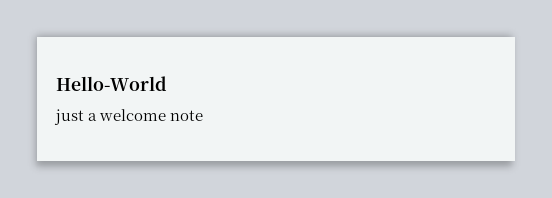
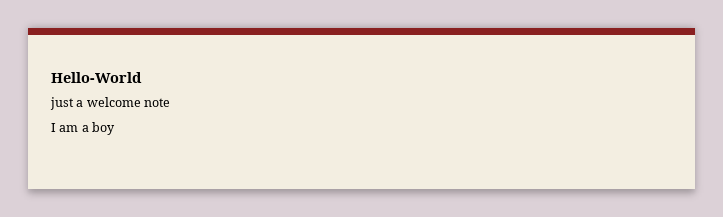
(204, 115) none -> [51,122,116,135] // I am a boy

